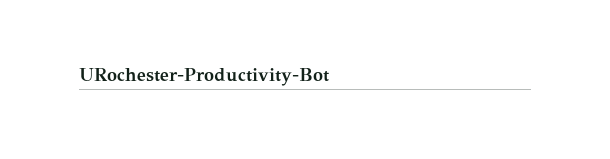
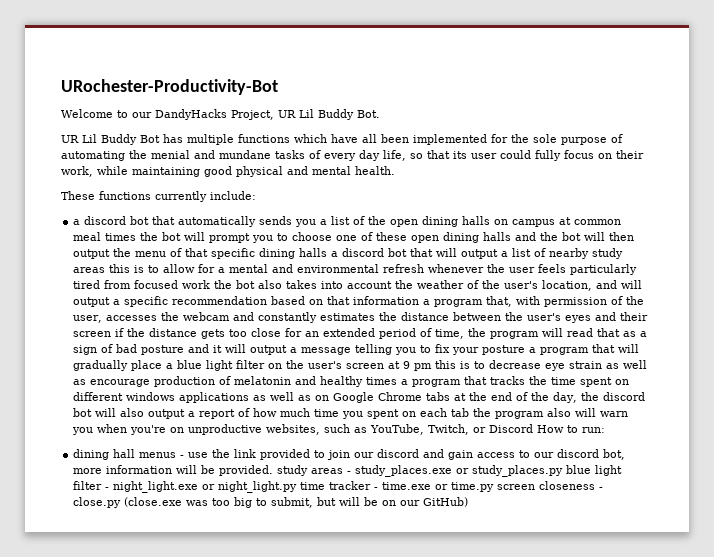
(329, 77) none -> [61,109,380,120] [61,134,623,145] [61,150,644,161] [61,166,395,177] [61,191,256,202] [73,216,622,227] [73,232,635,243] [73,248,624,259] [73,264,638,275] [73,280,643,291] [73,296,645,307] [73,312,649,323] [73,328,648,339] [73,344,640,355] [73,360,648,371] [73,376,630,387] [73,392,646,403] [73,408,629,419] [72,424,606,435] [73,449,626,460] [73,465,623,477] [73,481,604,493] [73,497,469,508] // Welcome to our DandyHacks Project, UR Lil Buddy Bot. // UR Lil Buddy Bot has multiple functions which have all been implemented for the sole purpose of automating the menial and mundane tasks of every day life, so that its user could fully focus on their work, while maintaining good physical and mental health. // These functions currently include: // a discord bot that automatically sends you a list of the open dining halls on campus at common meal times the bot will prompt you to choose one of these open dining halls and the bot will then output the menu of that specific dining halls a discord bot that will output a list of nearby study areas this is to allow for a mental and environmental refresh whenever the user feels particularly tired from focused work the bot also takes into account the weather of the user's location, and will output a specific recommendation based on that information a program that, with permission of the user, accesses the webcam and constantly estimates the distance between the user's eyes and their screen if the distance gets too close for an extended period of time, the program will read that as a sign of bad posture and it will output a message telling you to fix your posture a program that will gradually place a blue light filter on the user's screen at 9 pm this is to decrease eye strain as well as encourage production of melatonin and healthy times a program that tracks the time spent on different windows applications as well as on Google Chrome tabs at the end of the day, the discord bot will also output a report of how much time you spent on each tab the program also will warn you when you're on unproductive websites, such as YouTube, Twitch, or Discord How to run: // dining hall menus - use the link provided to join our discord and gain access to our discord bot, more information will be provided. study areas - study_places.exe or study_places.py blue light filter - night_light.exe or night_light.py time tracker - time.exe or time.py screen closeness - close.py (close.exe was too big to submit, but will be on our GitHub)

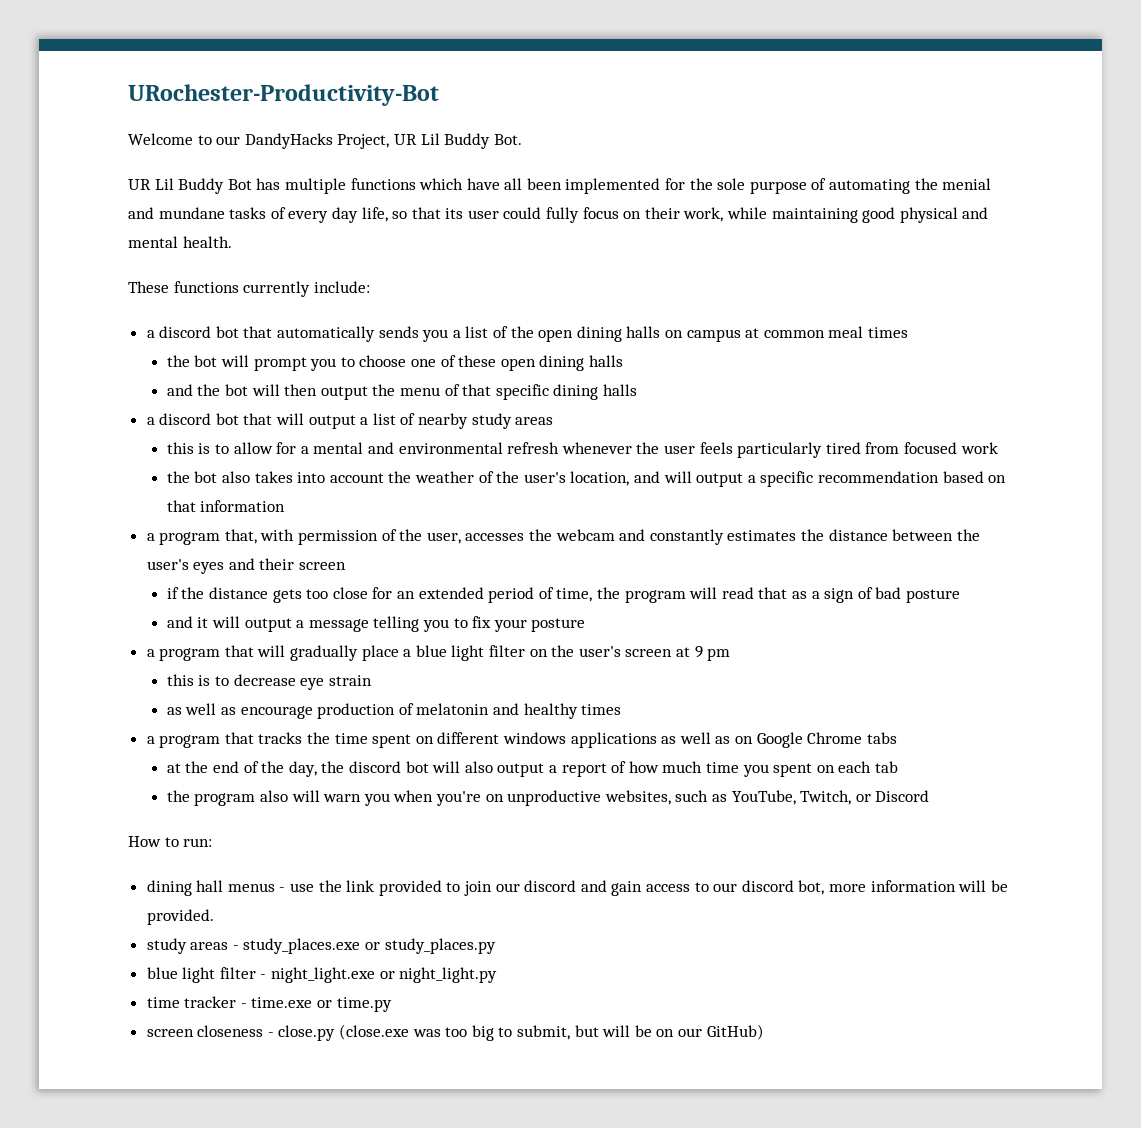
(137, 237) none -> (908, 332) //
(512, 236) none -> (623, 361) //
(328, 252) none -> (637, 390) //
(106, 270) none -> (554, 421) //
(211, 284) none -> (998, 448) //
(420, 300) none -> (286, 506) //
(112, 334) none -> (347, 566) //
(185, 350) none -> (960, 596) //
(526, 350) none -> (586, 625) //
(433, 367) none -> (731, 654) //
(603, 365) none -> (372, 680) //
(398, 381) none -> (622, 709) //
(451, 396) none -> (897, 738) //
(470, 412) none -> (898, 767) //
(534, 428) none -> (930, 796) //
(274, 470) none -> (214, 917) //
(564, 471) none -> (496, 946) //
(298, 487) none -> (498, 975) //
(495, 487) none -> (392, 1004) //

